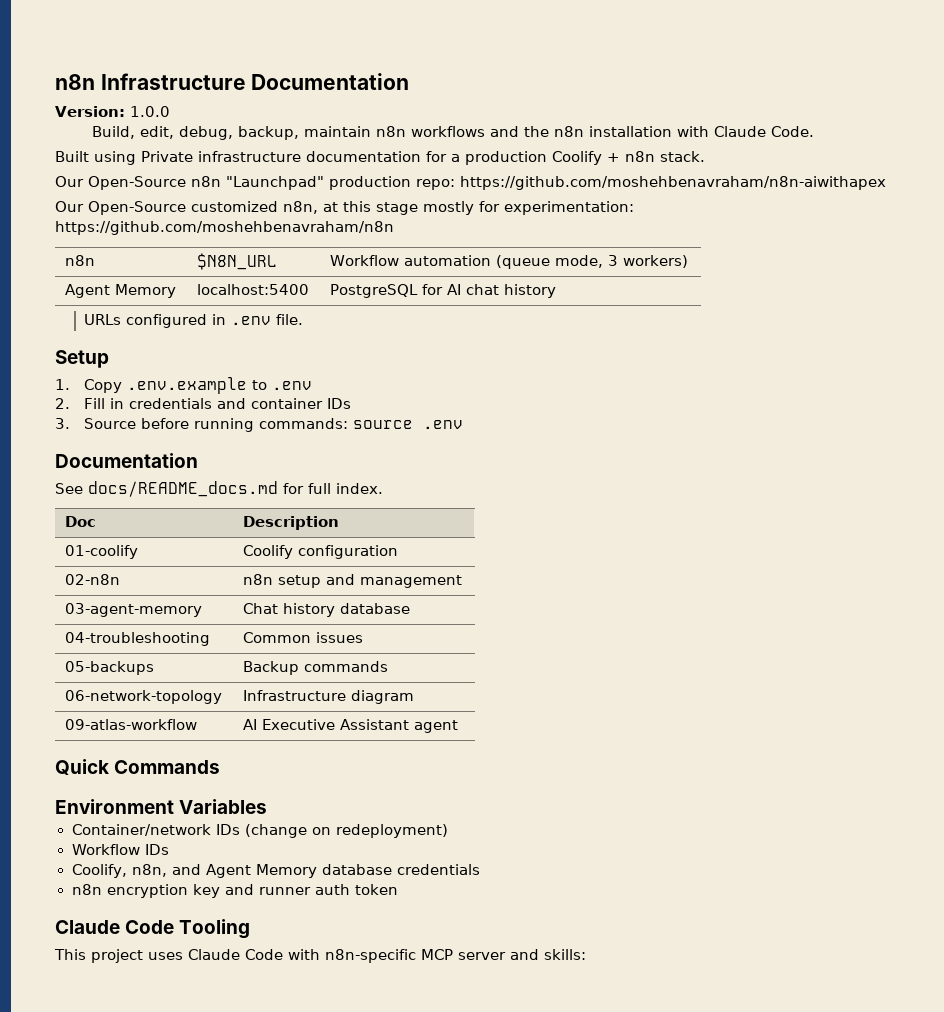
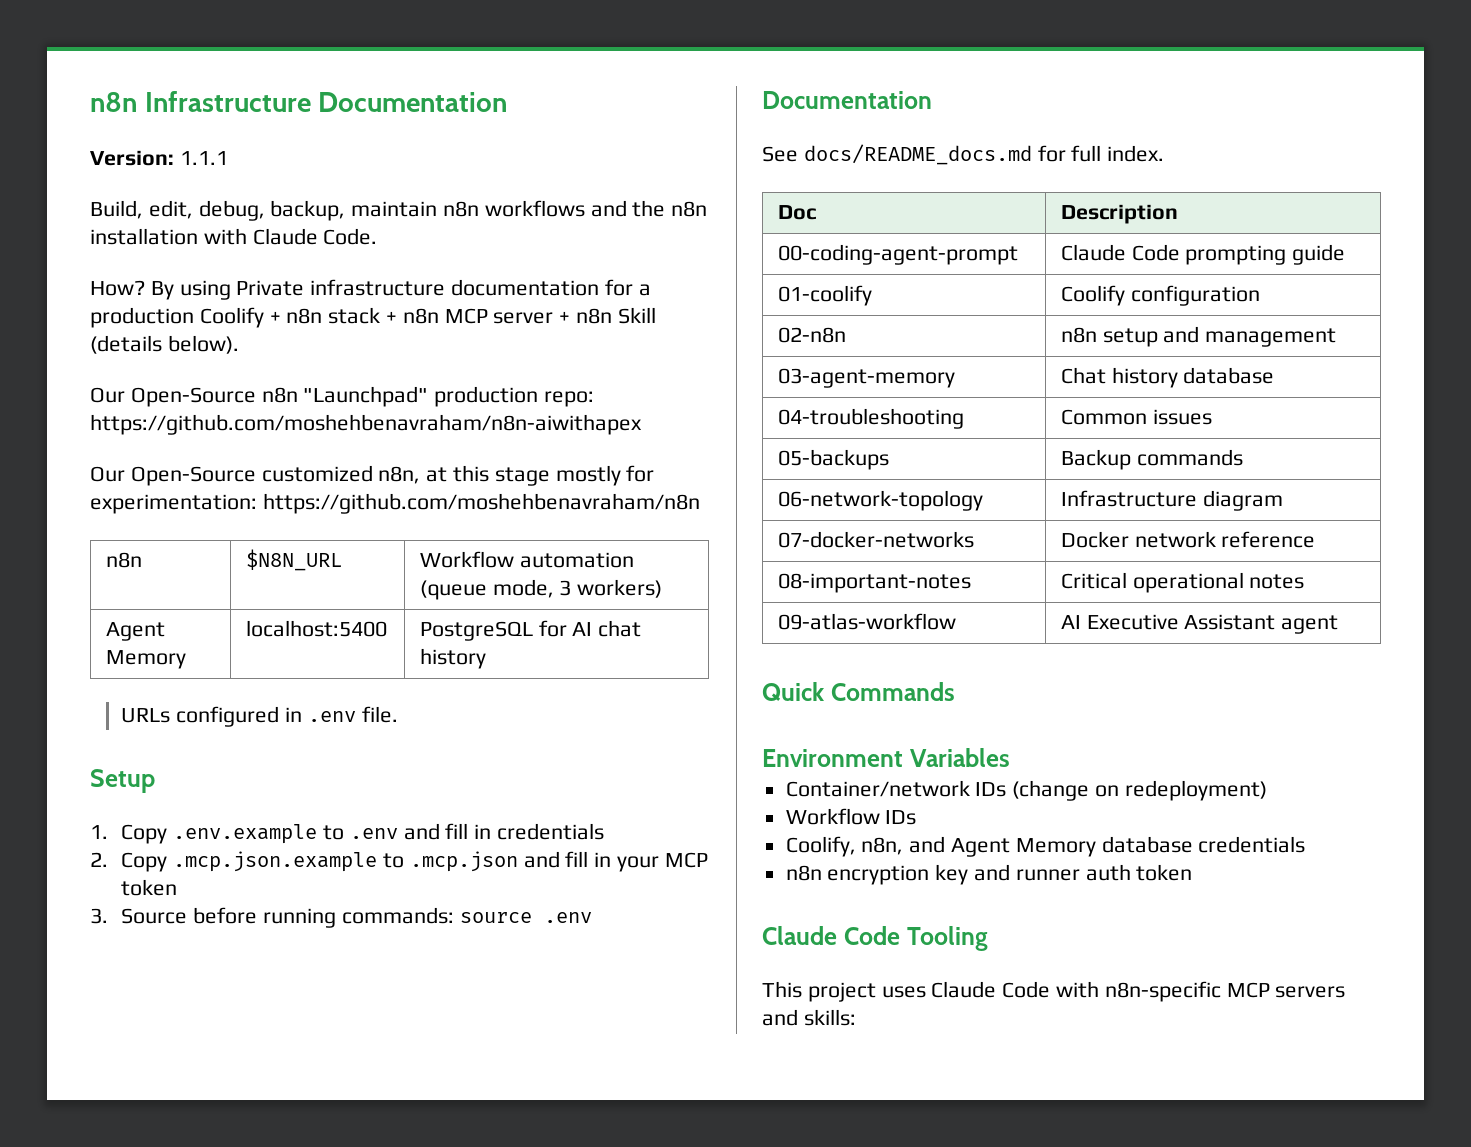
[130,106,170,117] 1.0.0 -> [179,151,228,165] 1.1.1
[55,151,89,162] Built -> [90,280,174,300] How? By
[660,151,705,162] stack. -> [328,307,656,324] [90,335,239,354] stack + n8n MCP server + n8n Skill (details below).
[55,398,352,409] // 2. Fill in credentials and container IDs -> [403,823,604,840] [90,851,708,872] [121,879,178,896] and fill in credentials // 2. Copy .mcp.json.example to .mcp.json and fill in your MCP token
(340, 523) none -> [777,244,1018,265] [1060,244,1346,265] // 00-coding-agent-prompt | Claude Code prompting guide
(415, 697) none -> [777,531,974,548] [1060,531,1316,548] [777,573,971,593] [1060,572,1305,593] // 07-docker-networks | Docker network reference // 08-important-notes | Critical operational notes
[458,952,506,960] server -> [1275,986,1346,998] servers

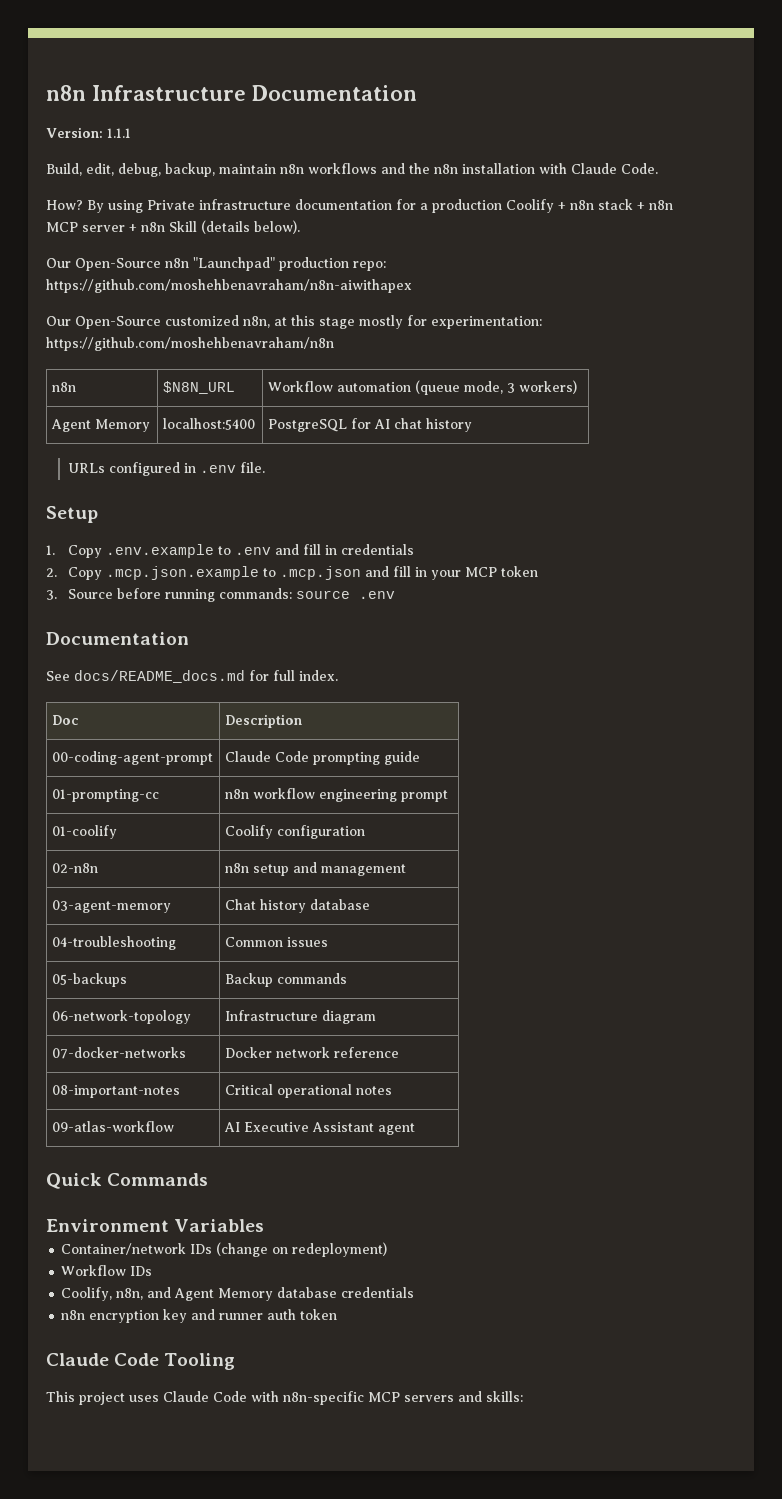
(1346, 254) none -> [51,789,159,802] [224,788,448,802] // 01-prompting-cc | n8n workflow engineering prompt

